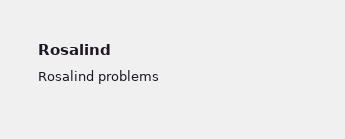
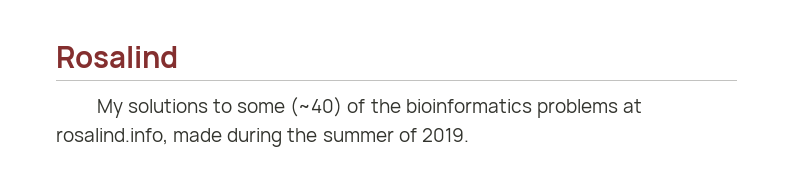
[38,70,159,84] Rosalind problems -> [96,97,642,118] [56,128,469,147] My solutions to some (~40) of the bioinformatics problems at rosalind.info, made during the summer of 2019.

